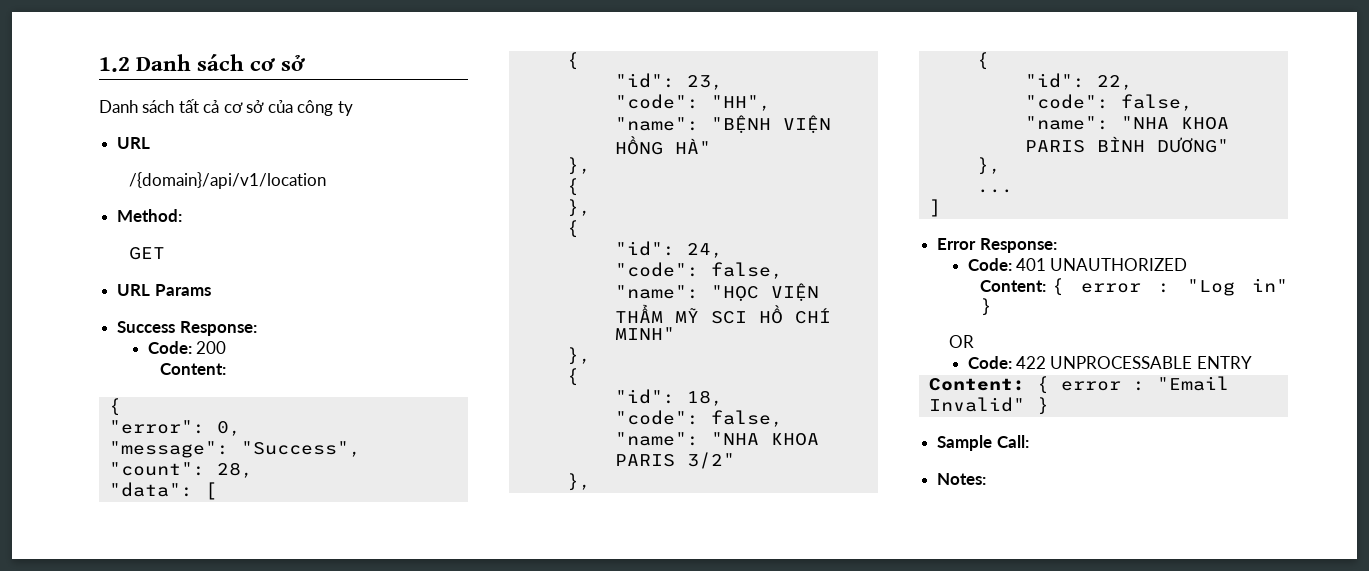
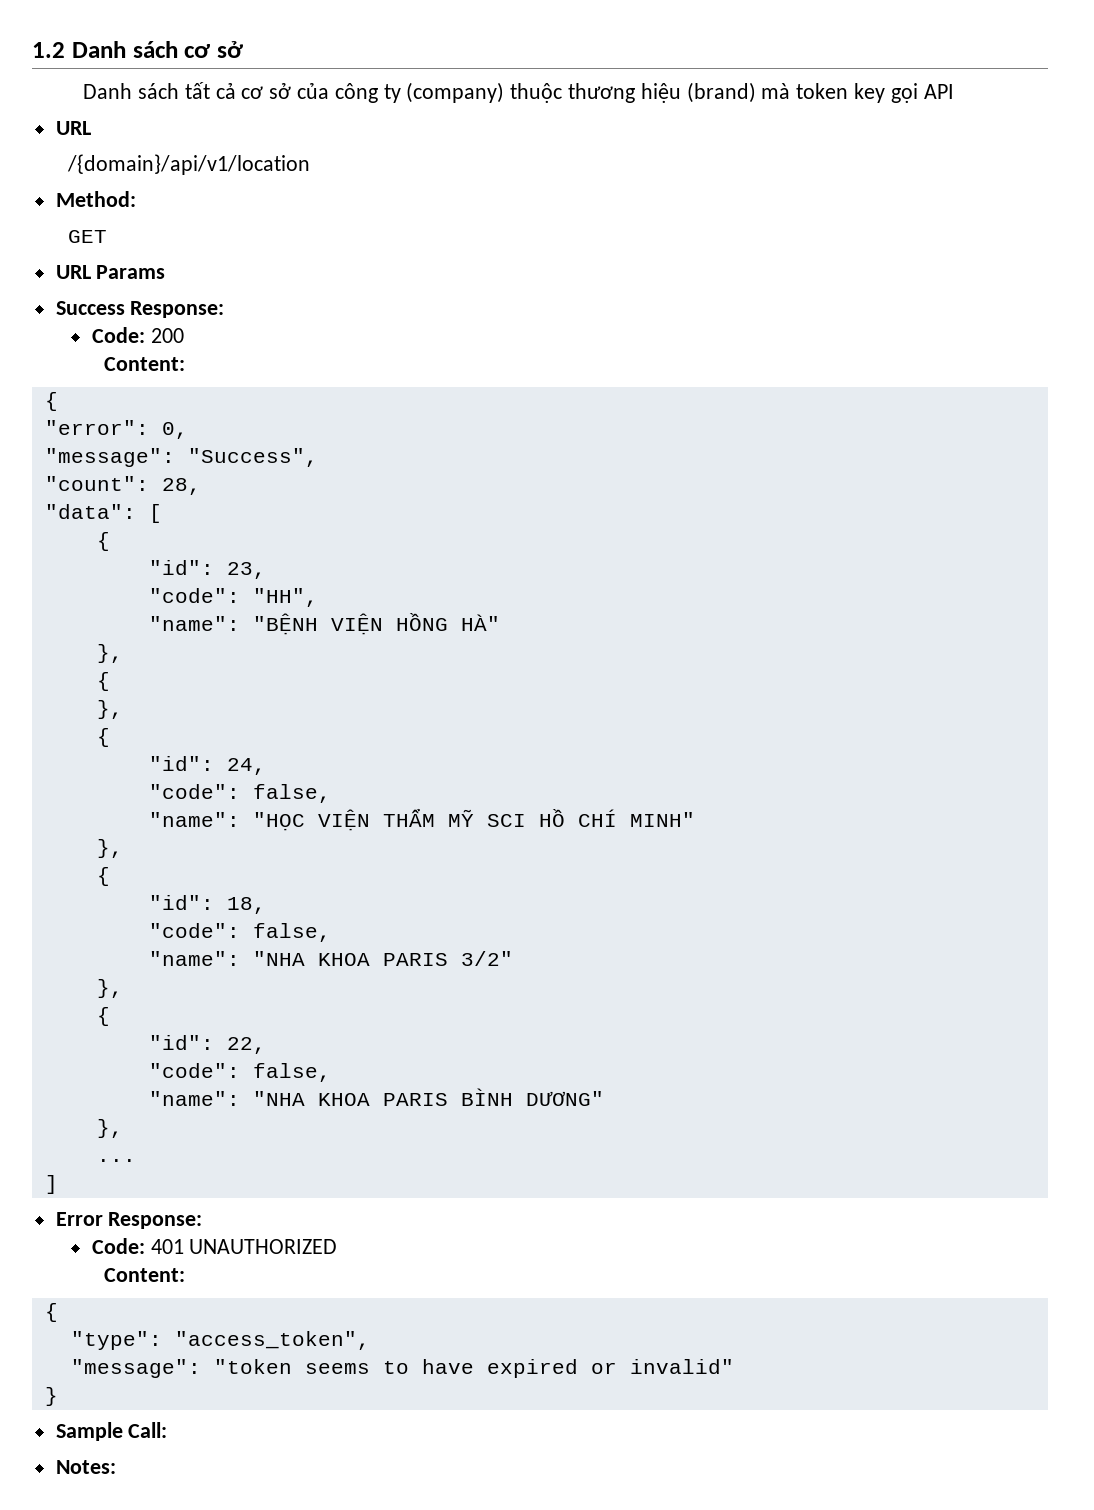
(353, 108) none -> [406,82,954,103] (company) thuộc thương hiệu (brand) mà token key gọi API
[1052,278,1288,296] [979,298,992,316] [949,335,975,348] [967,356,1252,369] [928,376,1229,394] [928,397,1025,412] { error : "Log in" } // OR // Code: 422 UNPROCESSABLE ENTRY // Content: { error : "Email Invalid" -> [44,1303,58,1322] [70,1331,370,1350] [70,1359,734,1378] // { // "type": "access_token", // "message": "token seems to have expired or invalid" //

